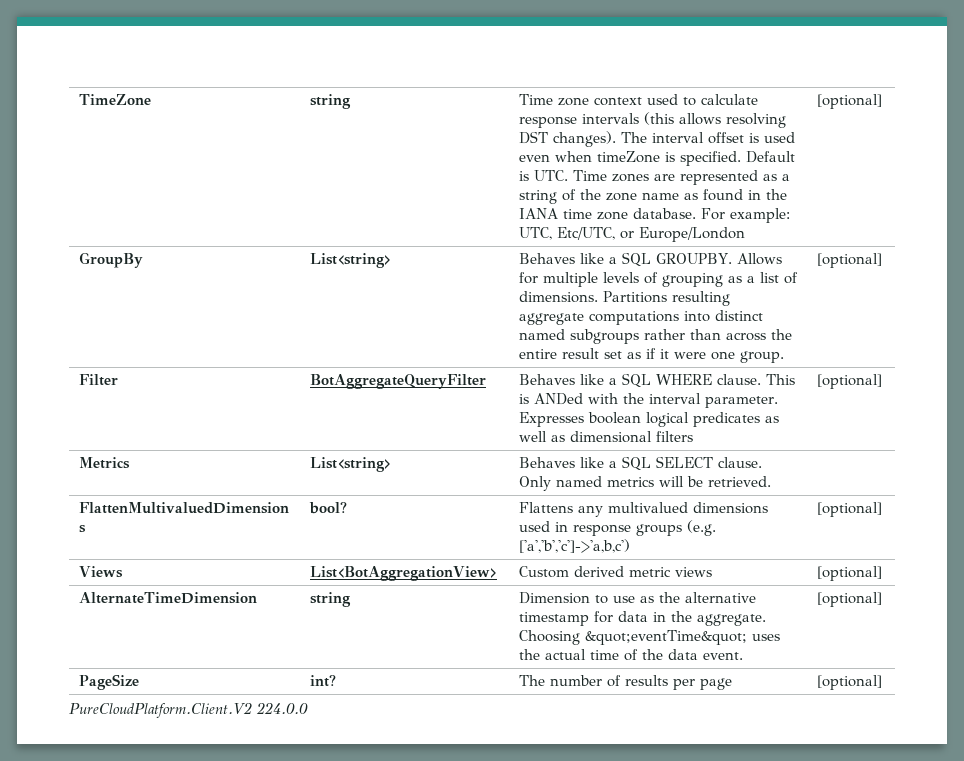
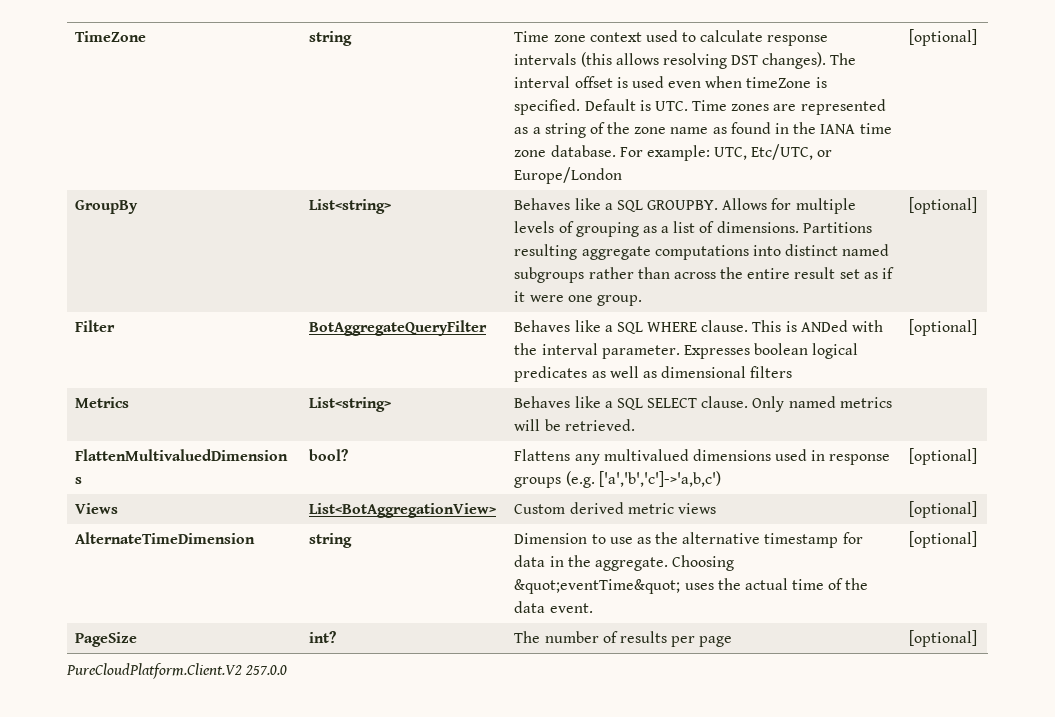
[256,702,308,714] 224.0.0 -> [245,665,288,675] 257.0.0

